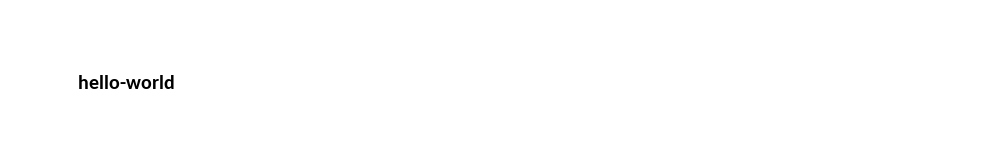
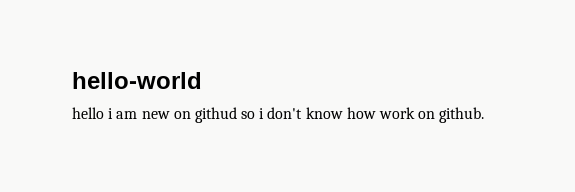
(175, 82) none -> [72,107,485,123] // hello i am new on githud so i don't know how work on github.

